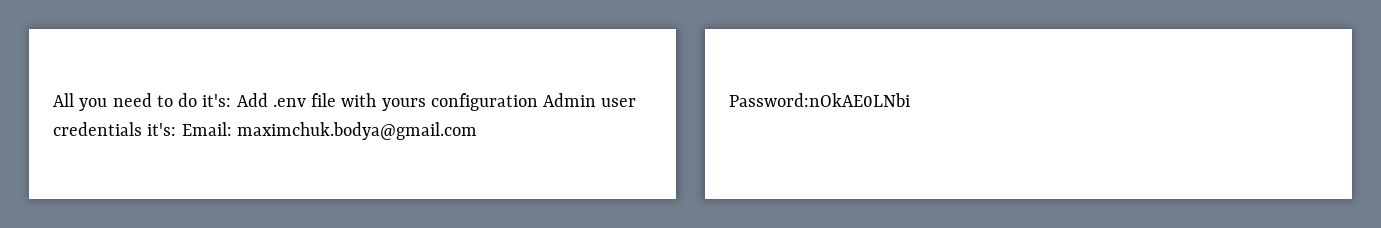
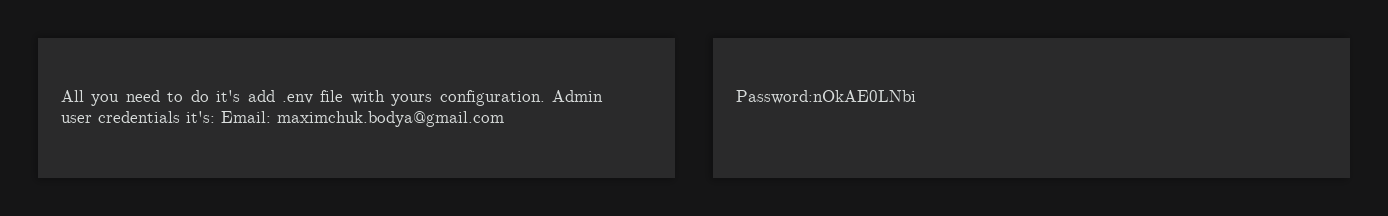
[202,93,268,107] it's: Add -> [216,90,275,102] it's add
[430,93,538,111] configuration -> [439,90,545,106] configuration.

